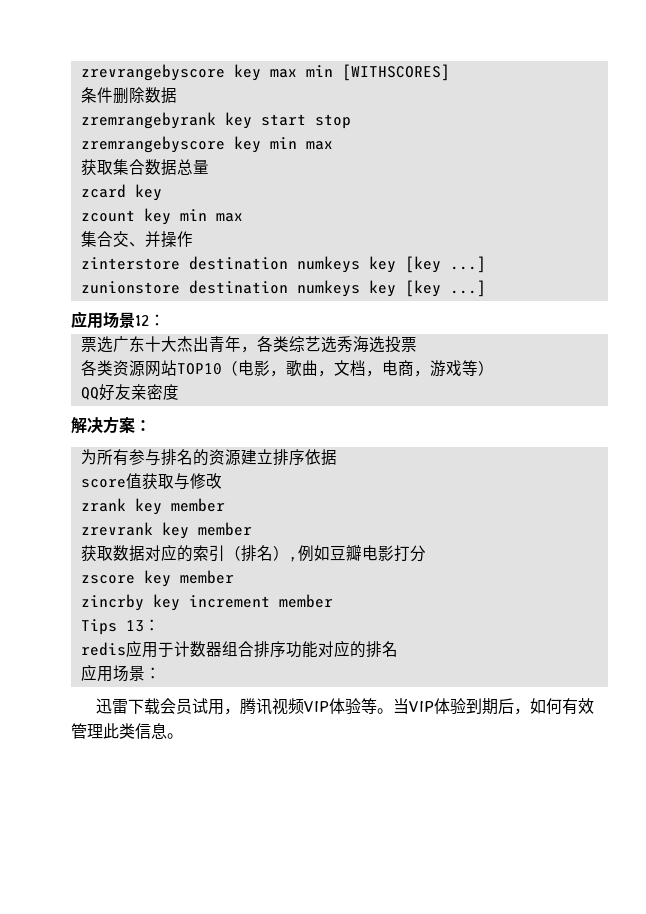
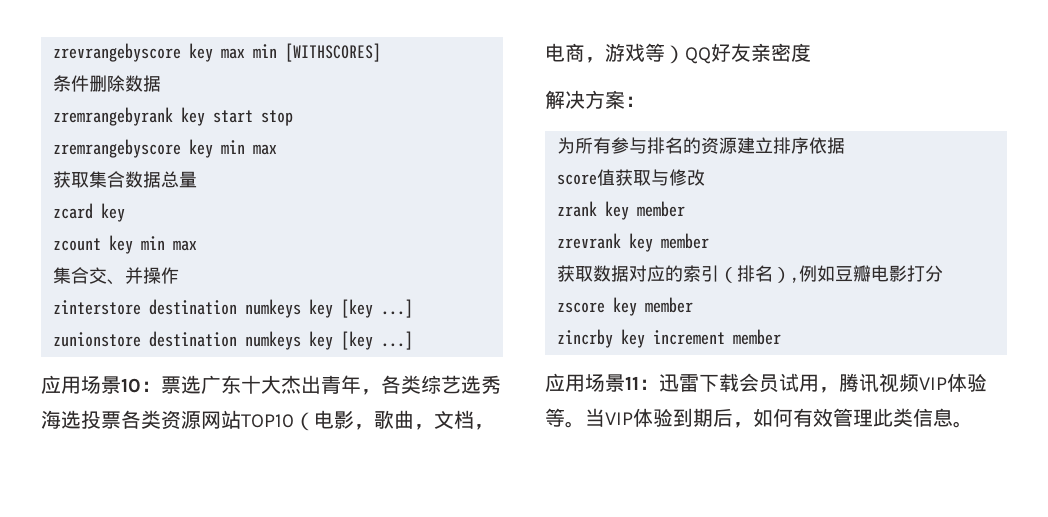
[135,314,165,326] 12： // -> [121,378,161,393] 10：
(417, 344) // -> (121, 420) none
(494, 368) // -> (685, 54) none
[80,619,160,635] [80,640,398,658] [80,664,161,682] // Tips 13： // redis应用于计数器组合排序功能对应的排名 // 应用场景： // -> [545,373,659,392] // 应用场景11：

